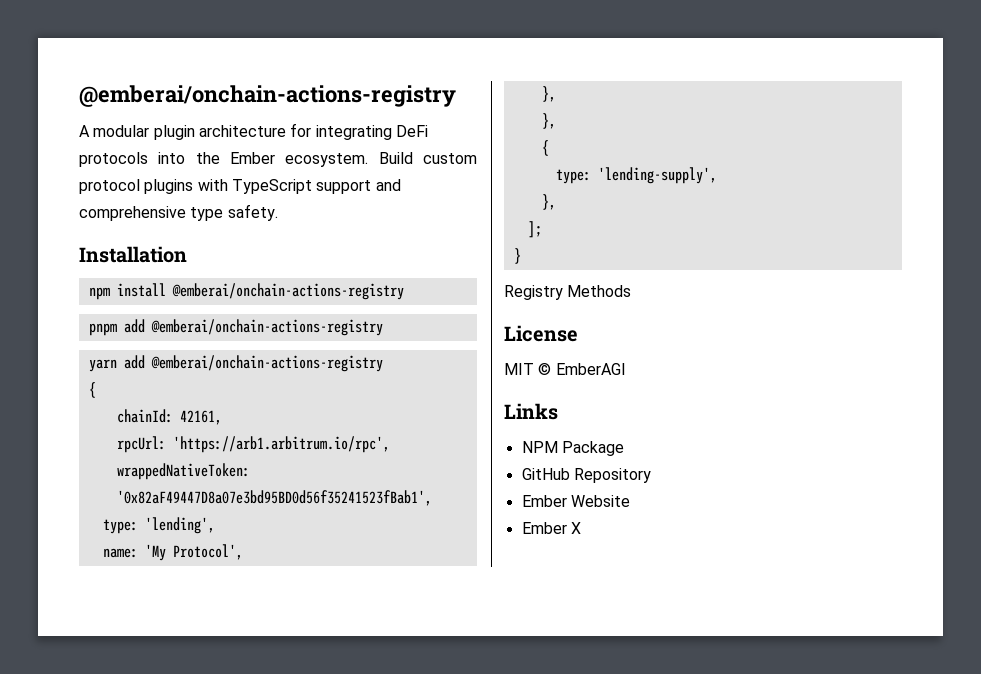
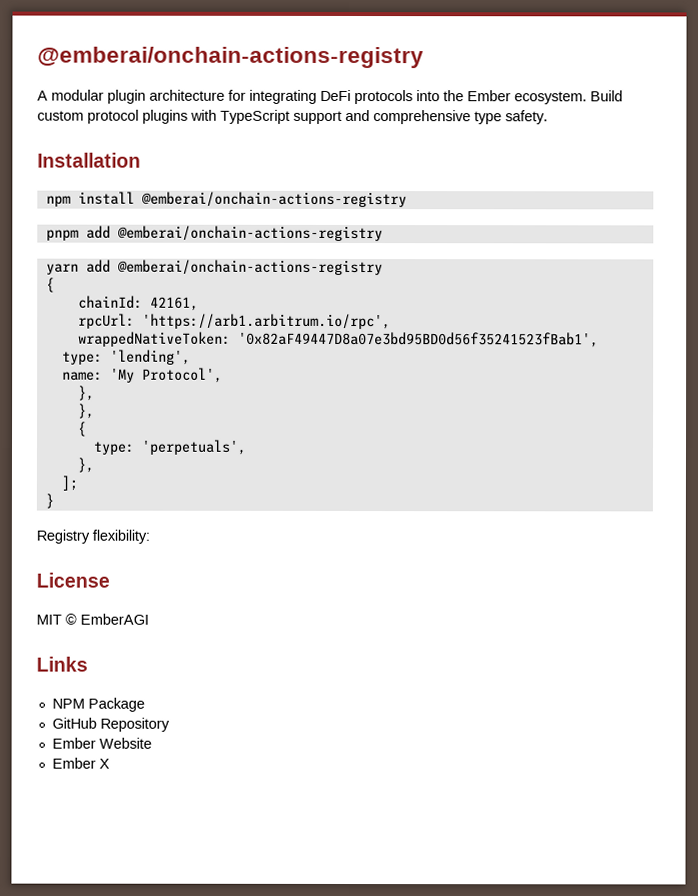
[597,167,717,184] 'lending-supply', -> [140,439,247,455] 'perpetuals',
[567,285,632,297] Methods -> [92,529,150,544] flexibility:

